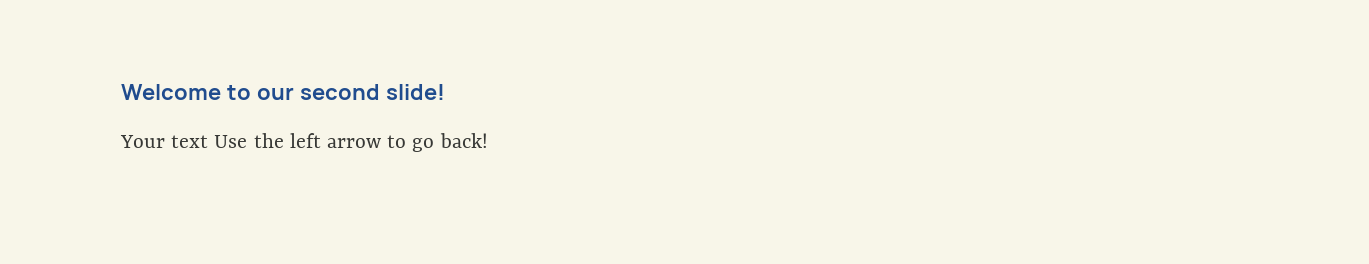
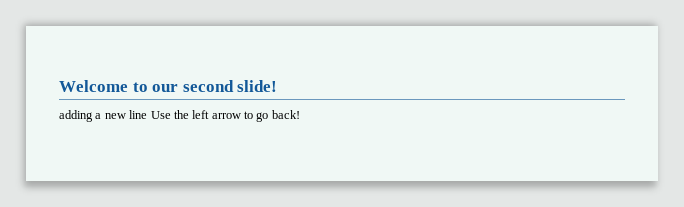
[120,135,209,148] Your text -> [59,110,148,122] adding a new line

